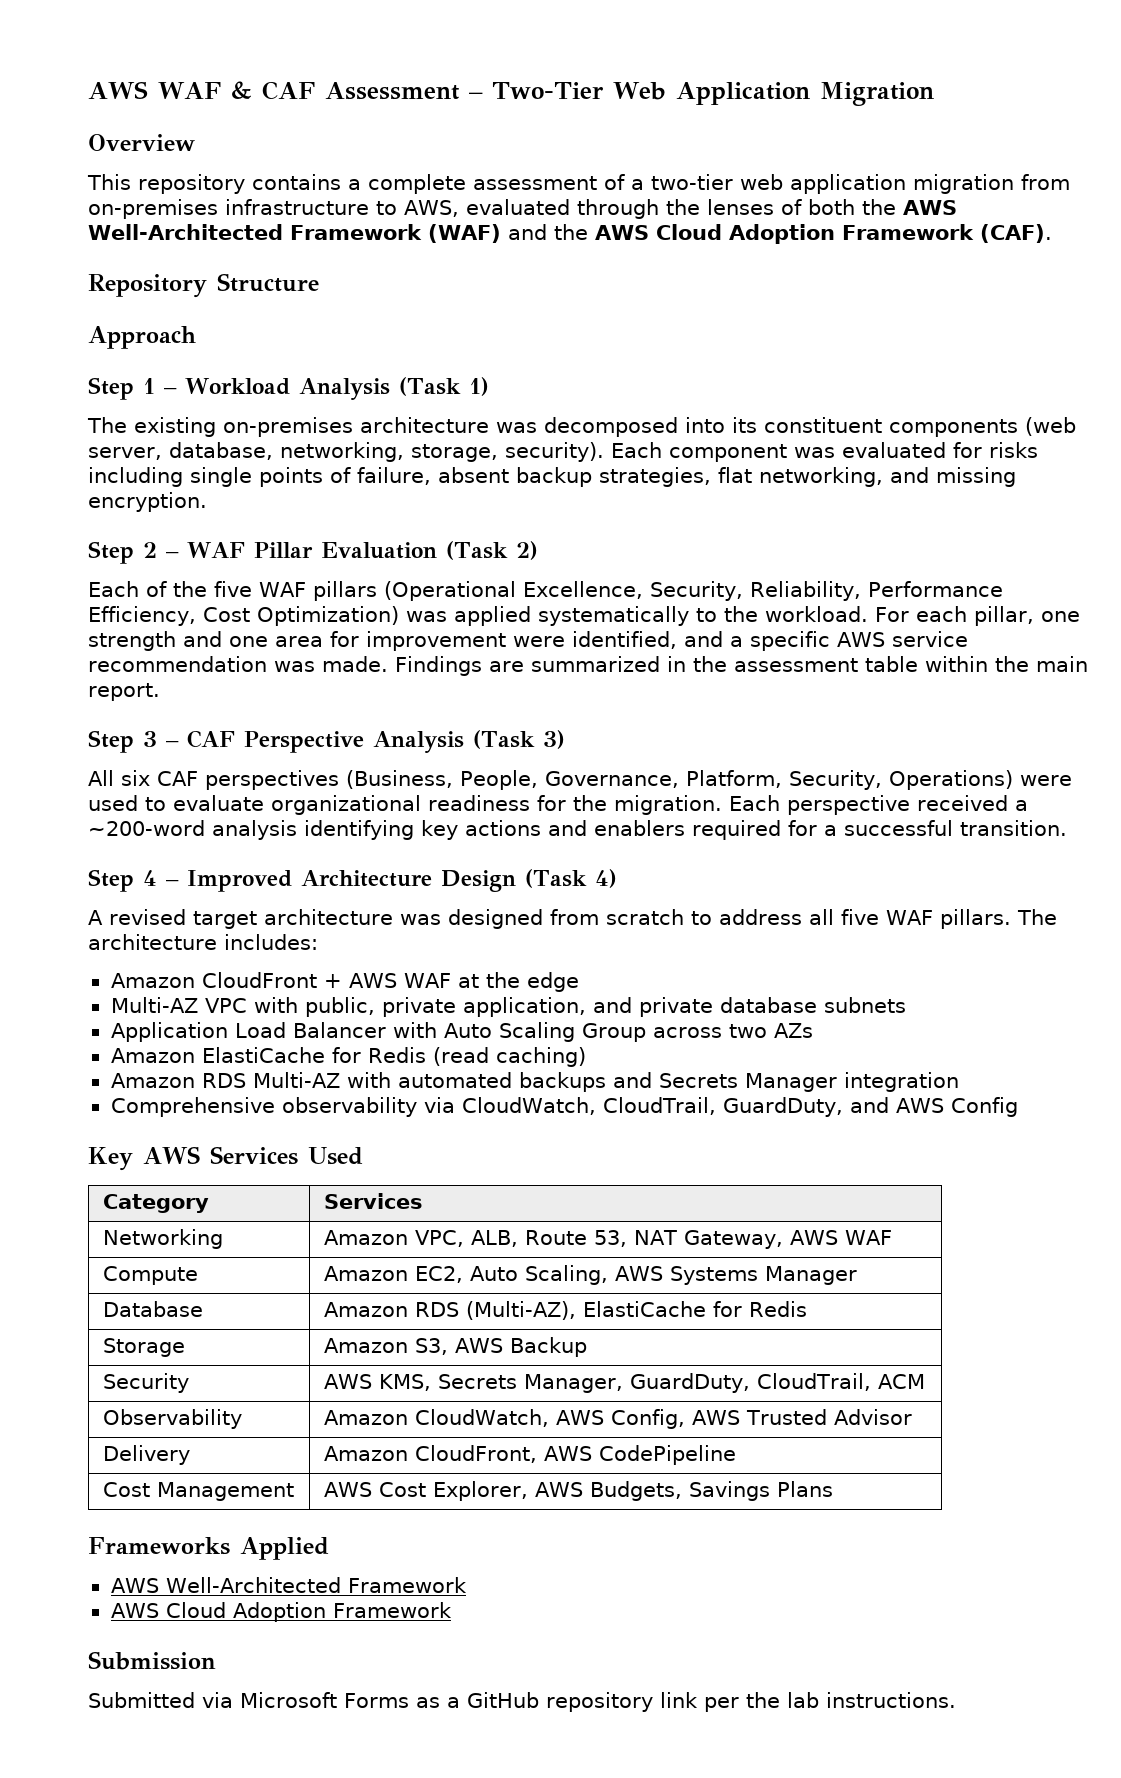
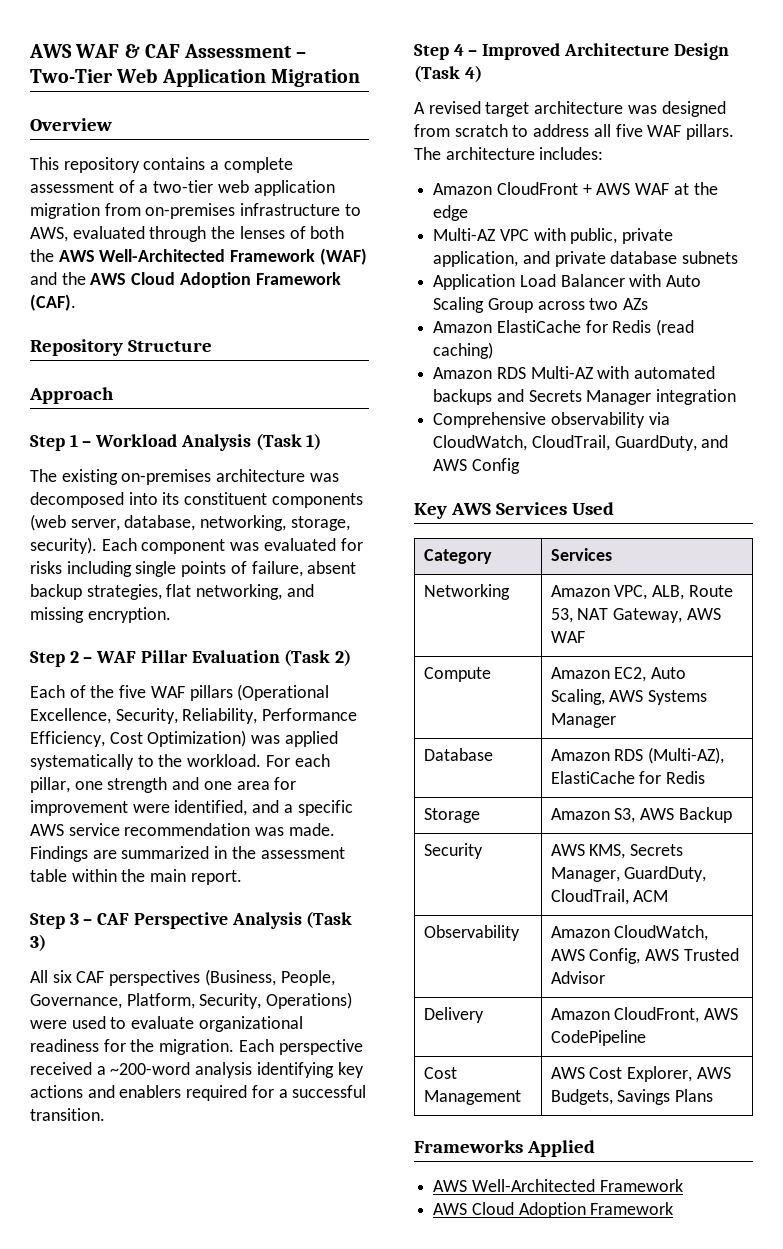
[88,1651,216,1670] [88,1692,956,1712] // Submission // Submitted via Microsoft Forms as a GitHub repository link per the lab instructions. -> (674, 1208) none

